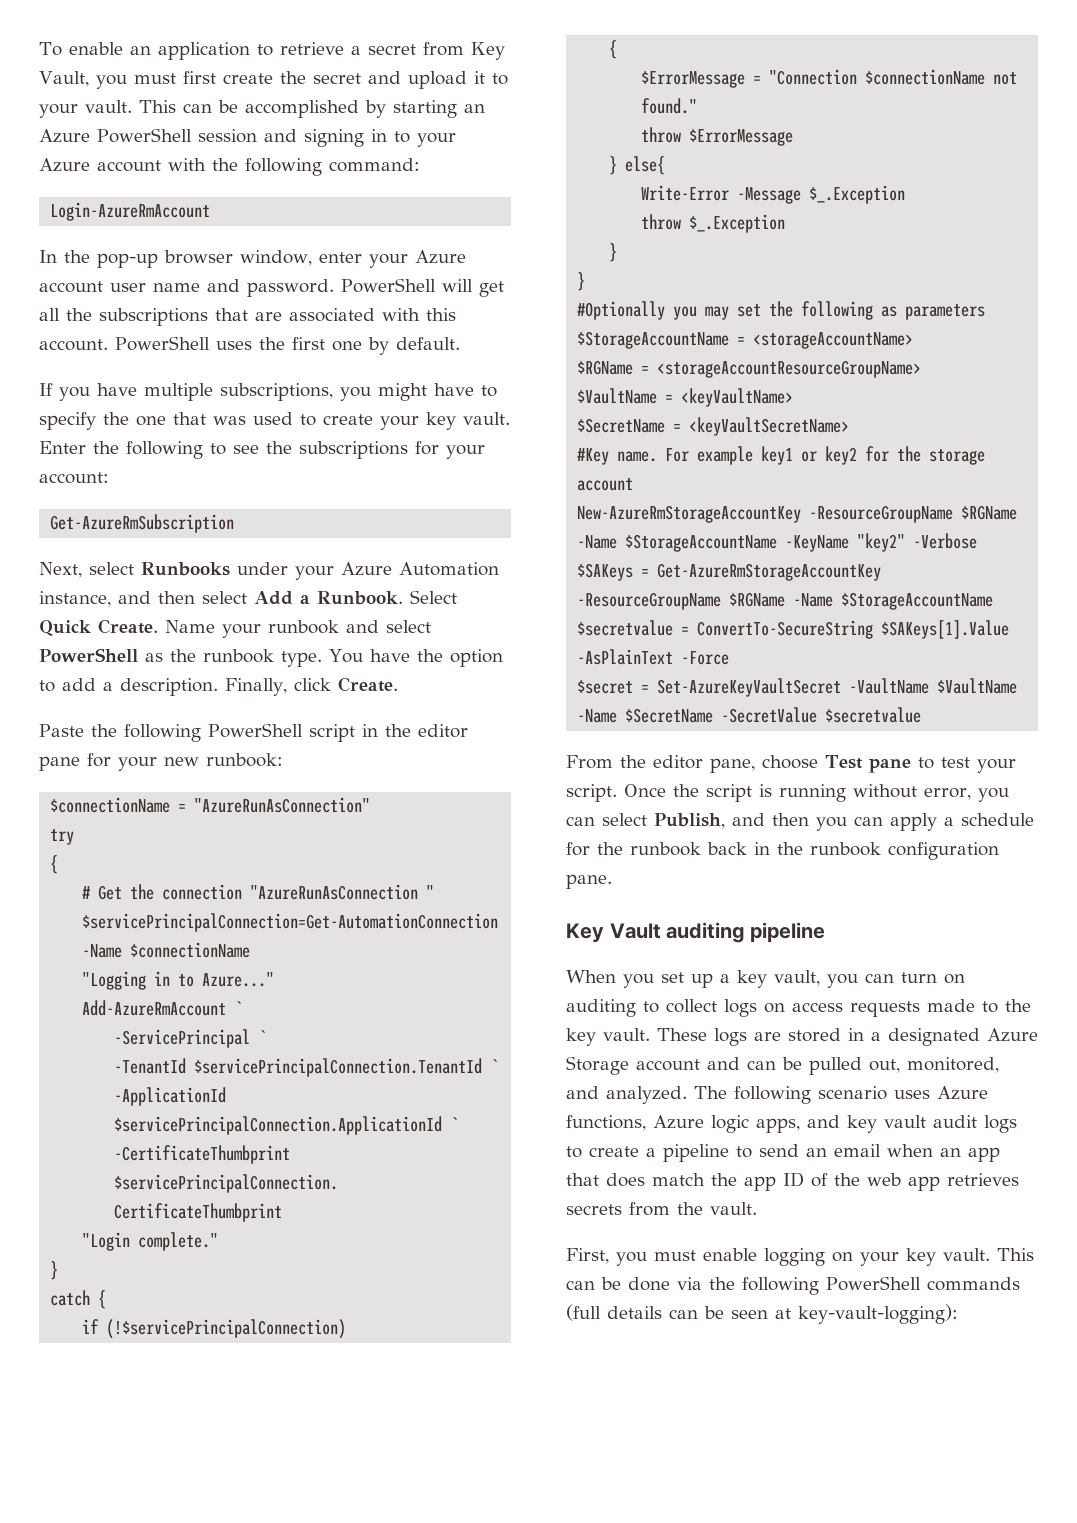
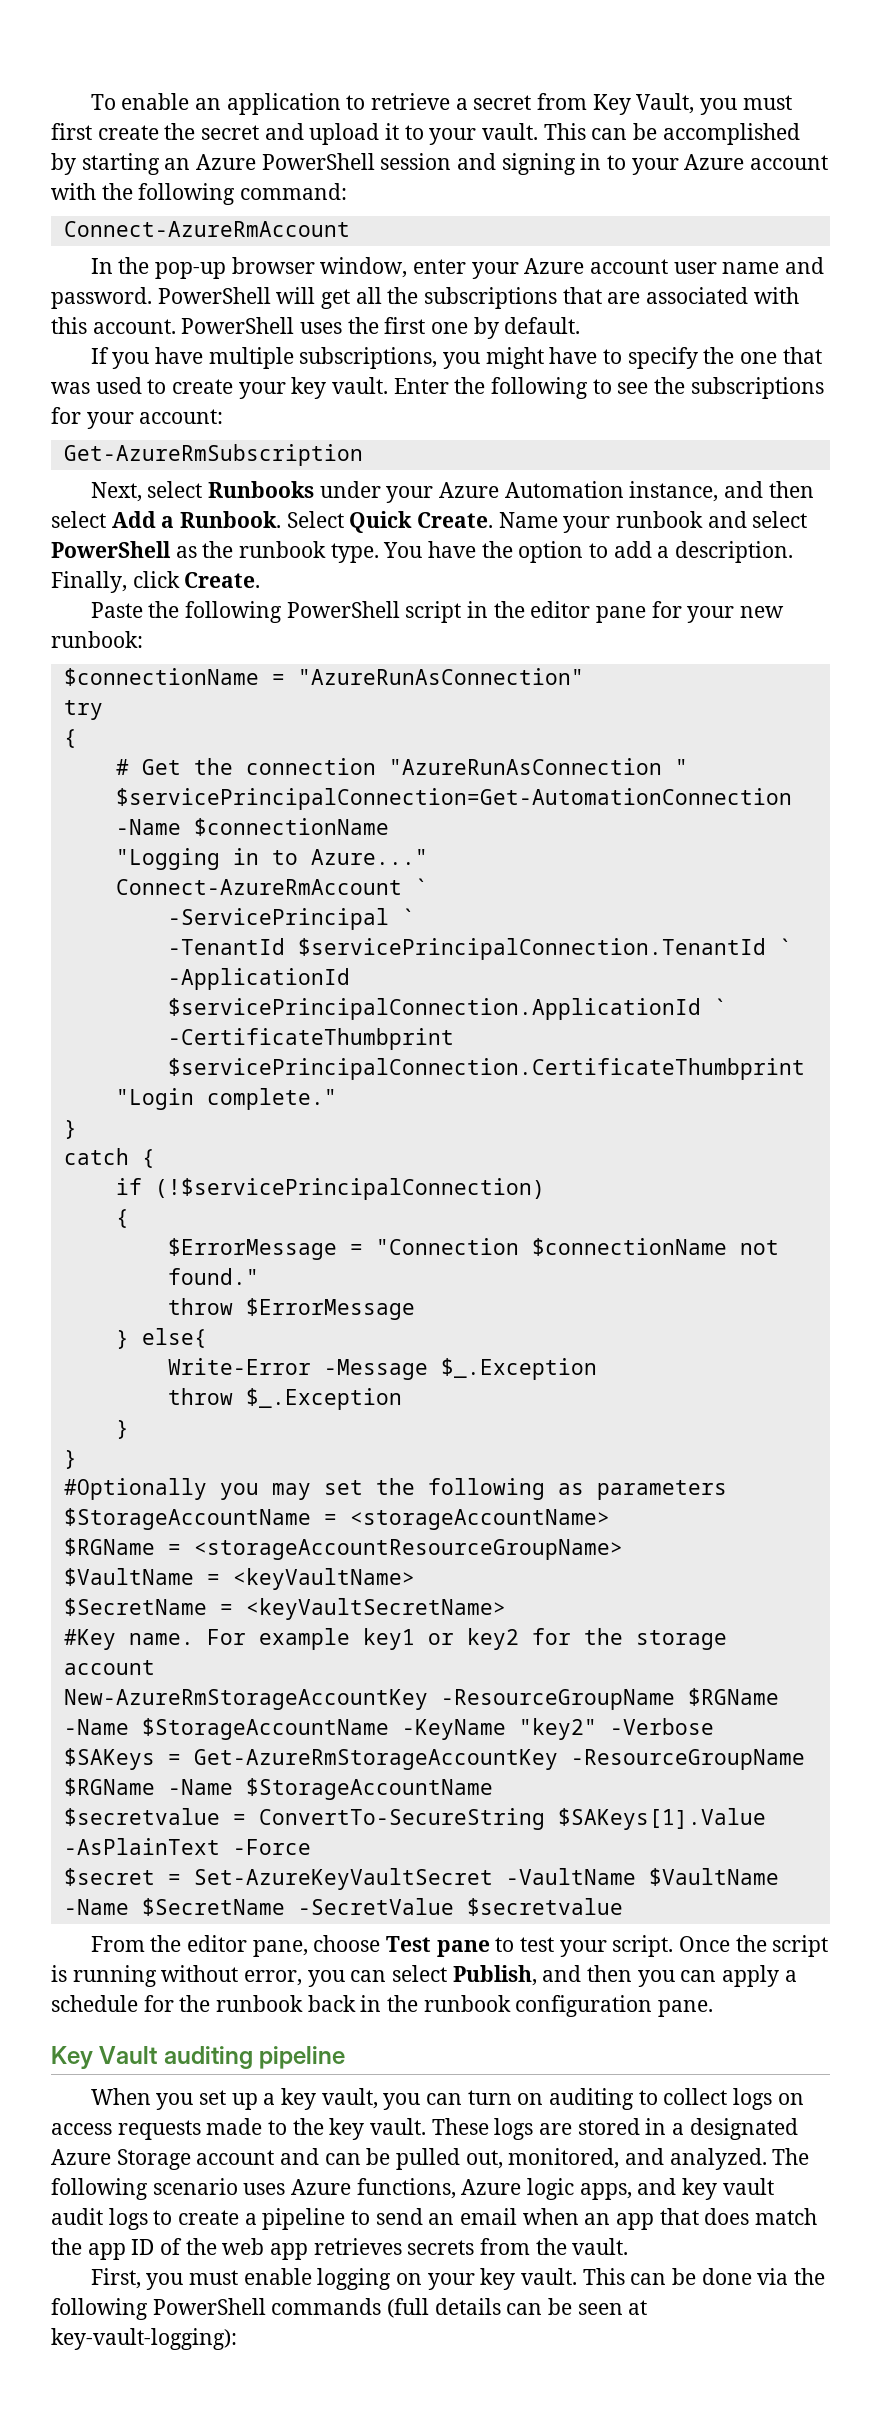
[50,202,211,221] Login-AzureRmAccount -> [63,221,350,237] Connect-AzureRmAccount
[82,1000,227,1016] Add-AzureRmAccount -> [115,879,402,895] Connect-AzureRmAccount

